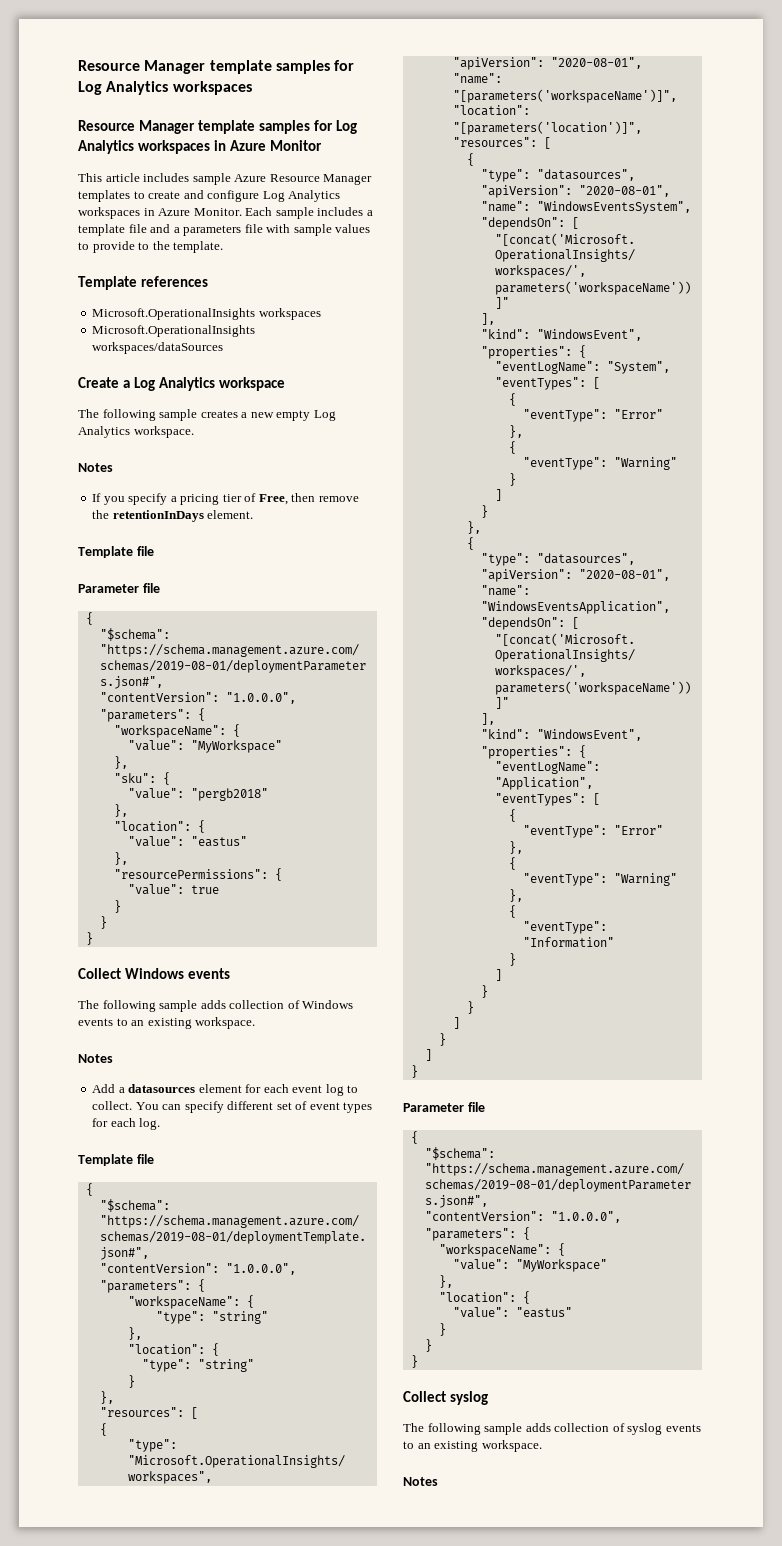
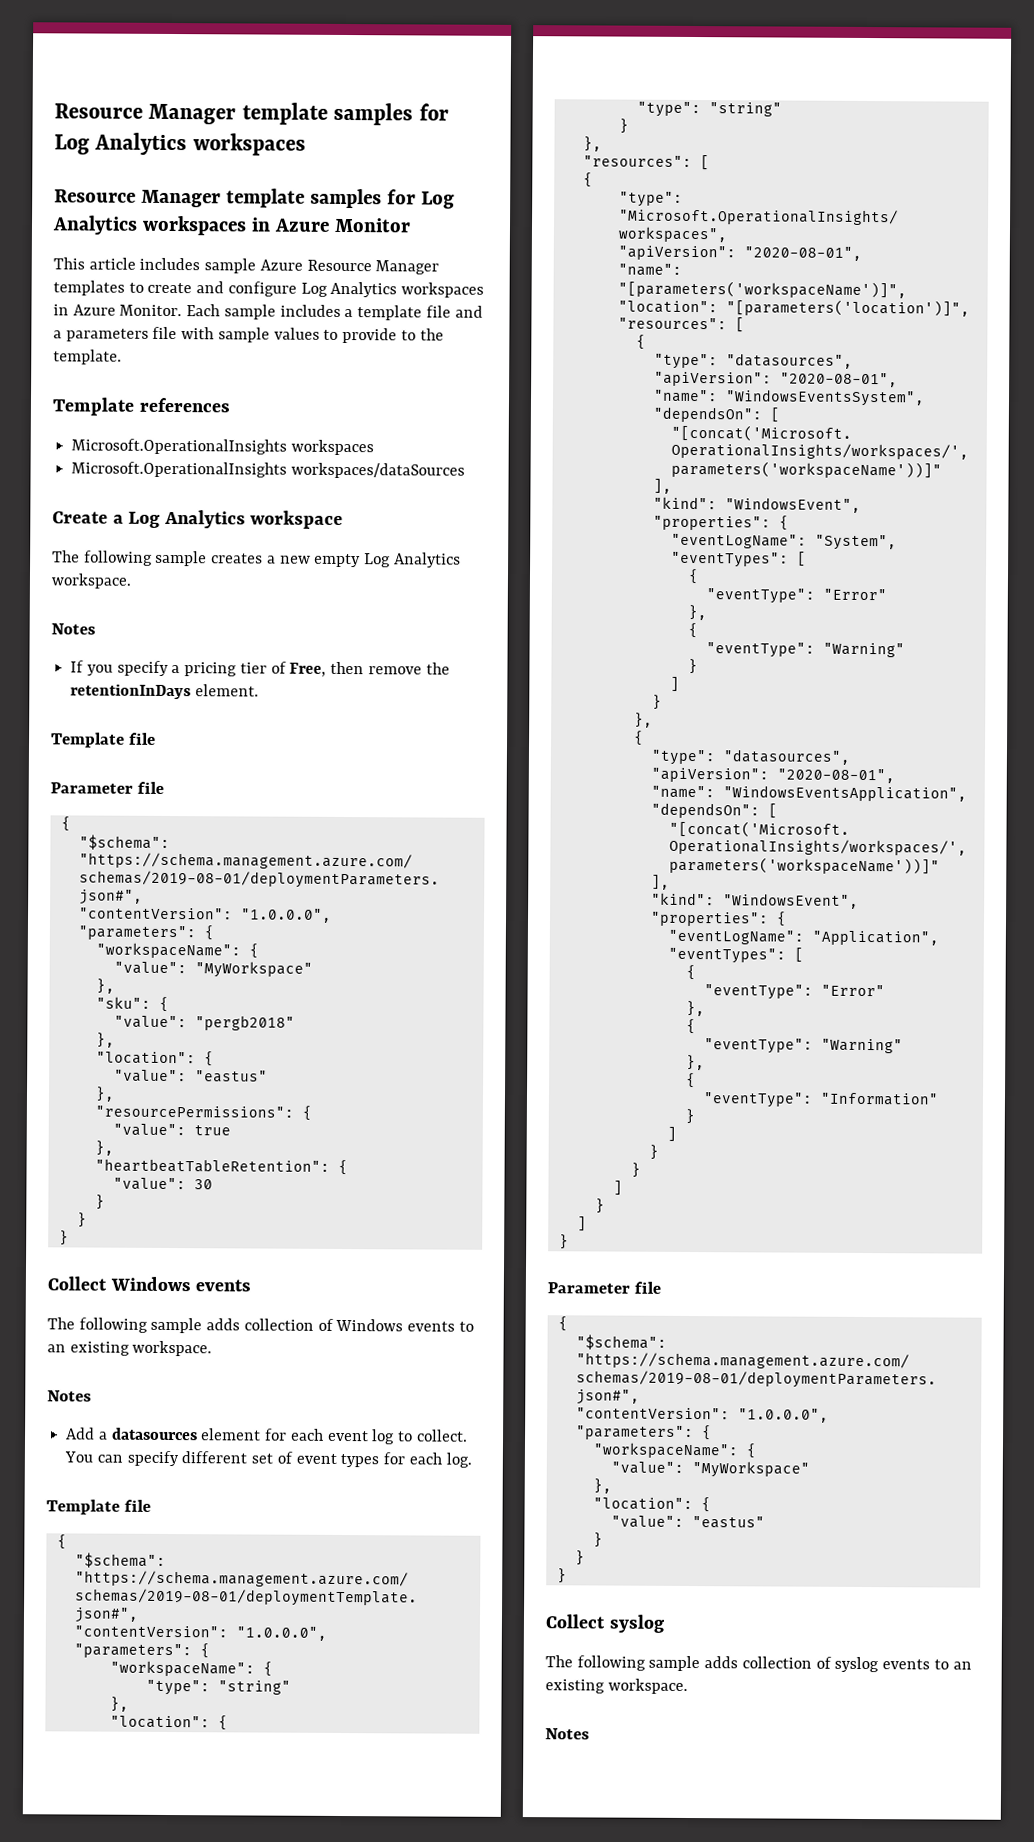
(219, 889) none -> [94,1140,114,1156] [94,1158,348,1176] [112,1177,213,1191] // }, // "heartbeatTableRetention": { // "value": 30

